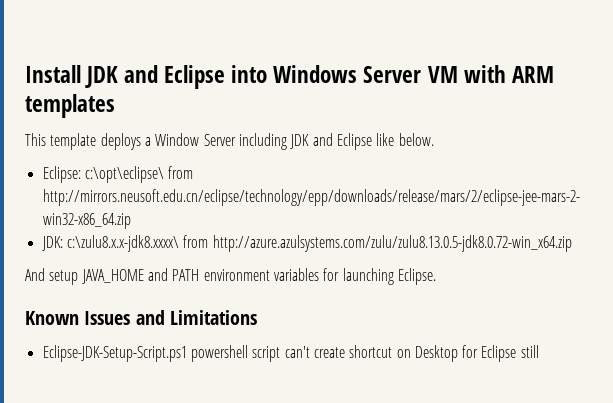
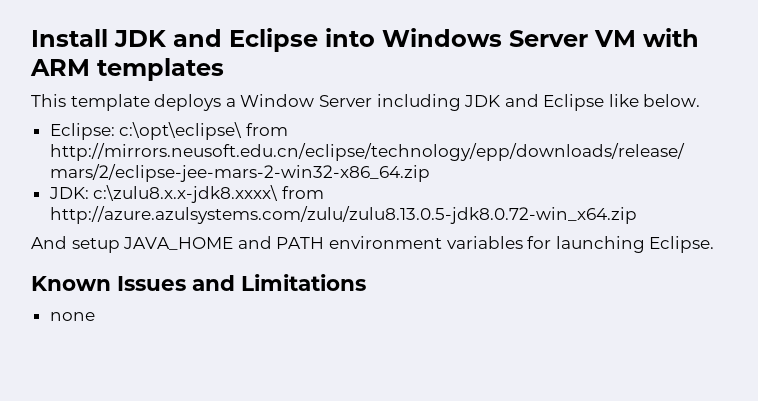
[42,345,539,362] // Eclipse-JDK-Setup-Script.ps1 powershell script can't create shortcut on Desktop for Eclipse still -> [49,312,95,321] // none

